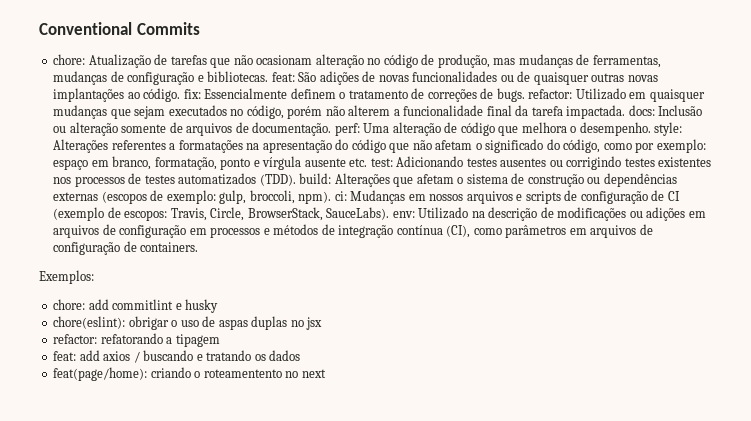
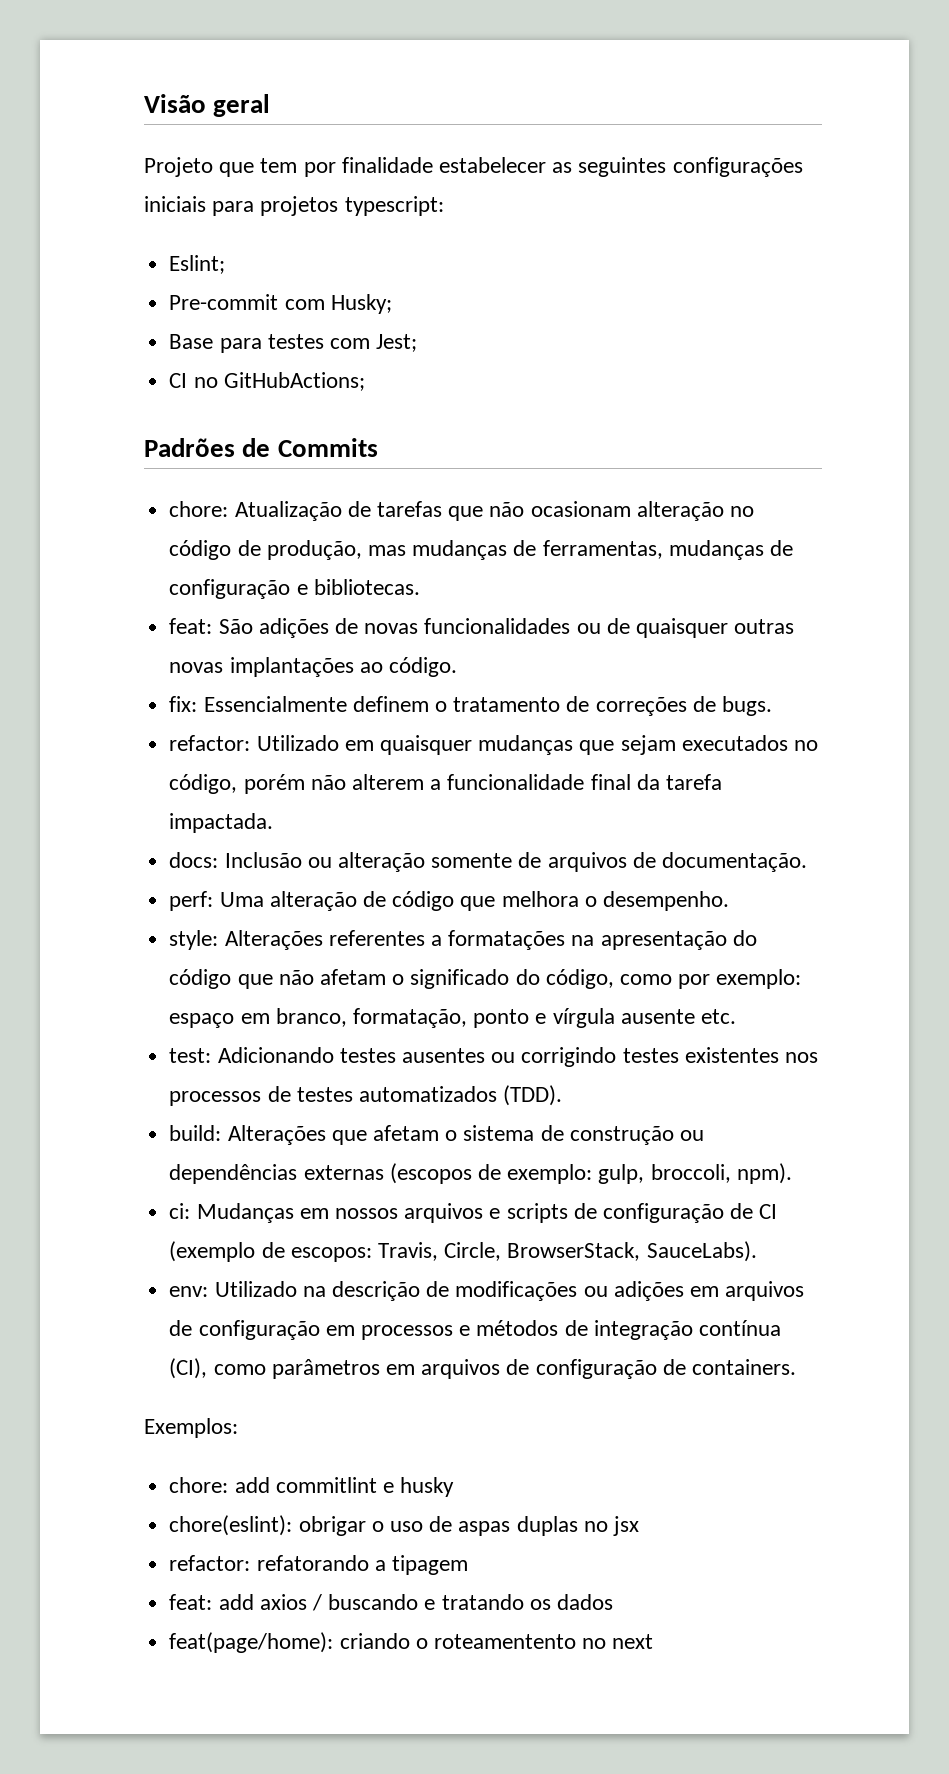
[39,22,132,35] Conventional -> [144,94,271,117] [144,157,803,177] [144,196,444,216] [169,255,226,274] [169,294,392,314] [169,334,418,353] [169,372,365,391] [144,438,271,457] Visão geral // Projeto que tem por finalidade estabelecer as seguintes configurações iniciais para projetos typescript: // Eslint; // Pre-commit com Husky; // Base para testes com Jest; // CI no GitHubActions; // Padrões de
(269, 76) none -> (420, 587) //
(181, 95) none -> (457, 667) //
(525, 95) none -> (772, 706) //
(626, 112) none -> (274, 823) //
(332, 129) none -> (807, 862) //
(651, 129) none -> (729, 901) //
(368, 162) none -> (736, 1016) //
(296, 180) none -> (563, 1095) //
(332, 197) none -> (792, 1173) //
(390, 213) none -> (757, 1251) //

